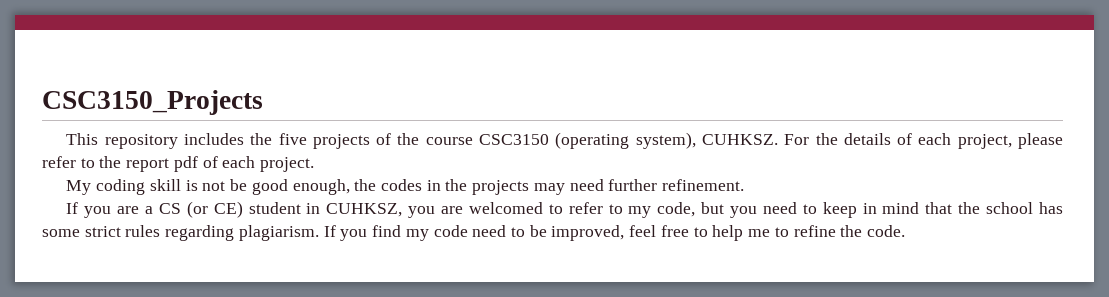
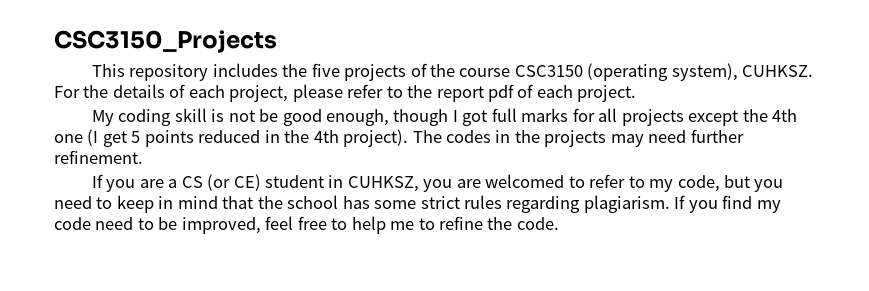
[354,179,377,191] the -> [393,108,798,126] [54,129,442,147] though I got full marks for all projects except the 4th one (I get 5 points reduced in the 4th project). The

